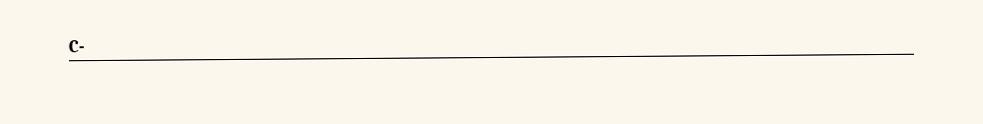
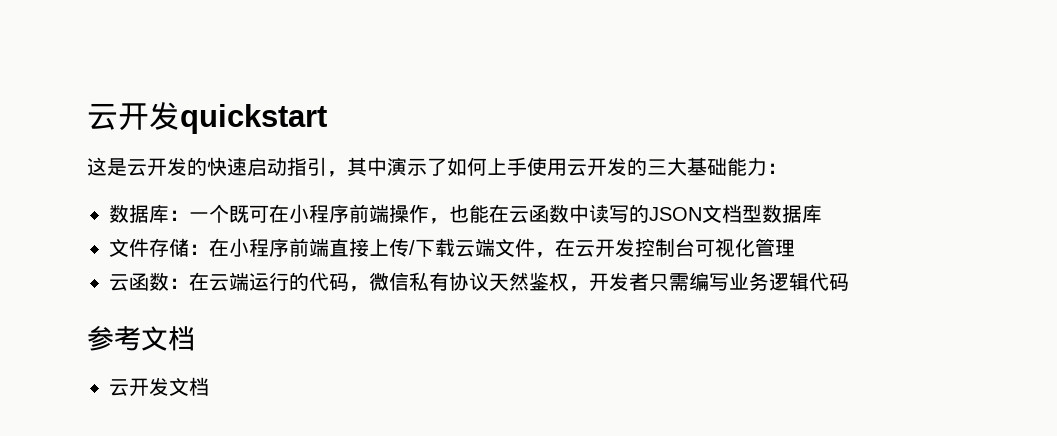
[68,40,85,53] C- -> [87,102,327,134] [87,157,787,177] [109,204,822,224] [109,238,795,258] [109,272,849,292] [87,326,195,351] [109,377,209,396] 云开发quickstart // 这是云开发的快速启动指引，其中演示了如何上手使用云开发的三大基础能力： // 数据库：一个既可在小程序前端操作，也能在云函数中读写的JSON文档型数据库 // 文件存储：在小程序前端直接上传/下载云端文件，在云开发控制台可视化管理 // 云函数：在云端运行的代码，微信私有协议天然鉴权，开发者只需编写业务逻辑代码 // 参考文档 // 云开发文档

